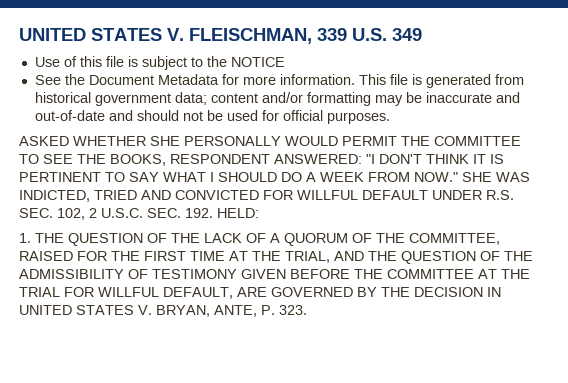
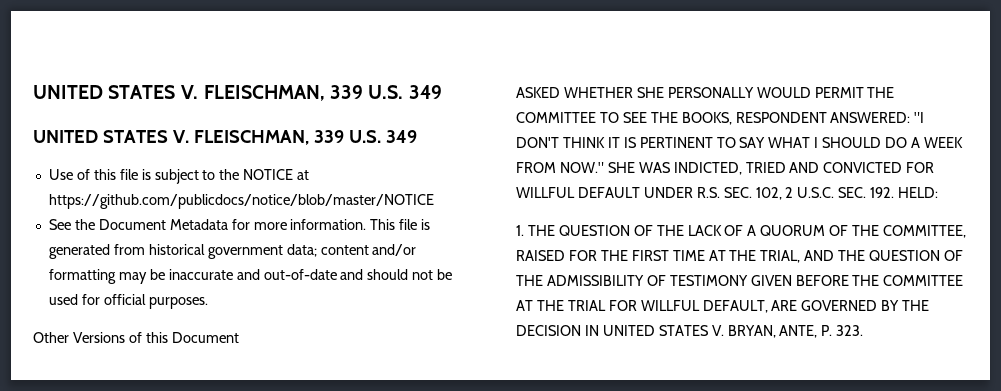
[19,28,422,44] UNITED STATES V. FLEISCHMAN, 339 U.S. 349 -> [33,85,442,101] [33,130,417,145] UNITED STATES V. FLEISCHMAN, 339 U.S. 349 // UNITED STATES V. FLEISCHMAN, 339 U.S. 349
(285, 62) none -> [297,170,310,180] [48,194,434,209] at https://github.com/publicdocs/notice/blob/master/NOTICE
(390, 118) none -> [33,332,239,343] // Other Versions of this Document

